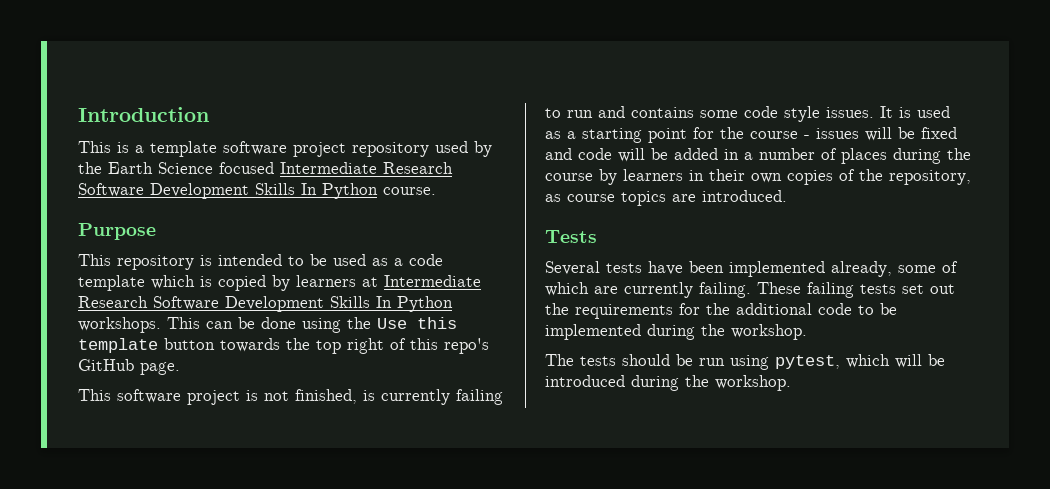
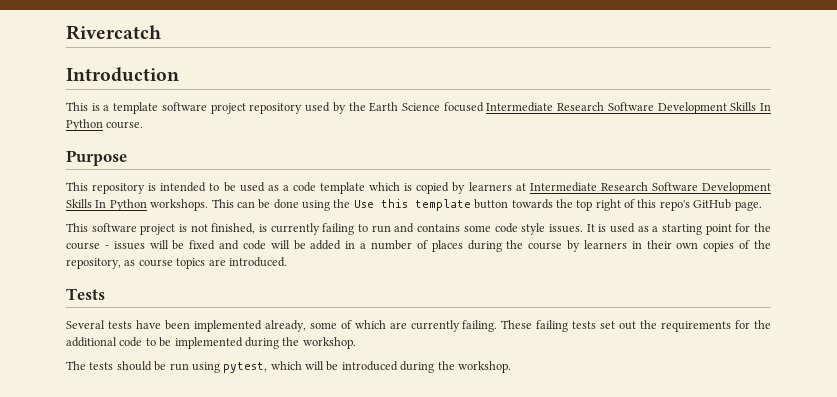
(78, 114) none -> [66,25,161,40] Rivercatch //

